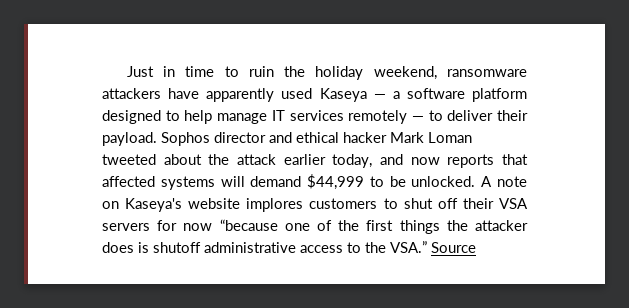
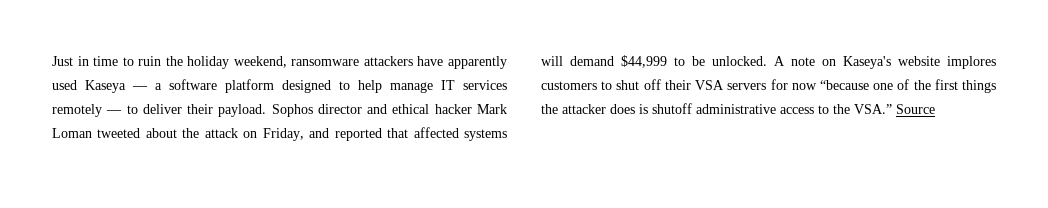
[283,154,495,168] earlier today, and now reports -> [243,128,382,141] on Friday, and reported

